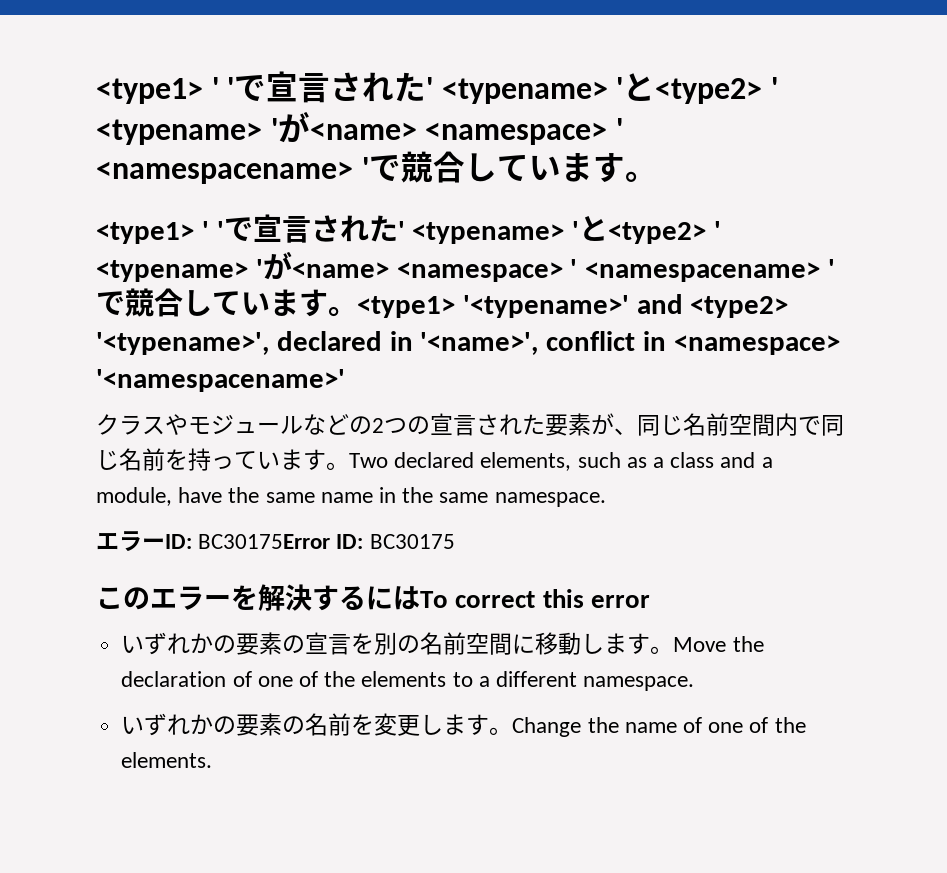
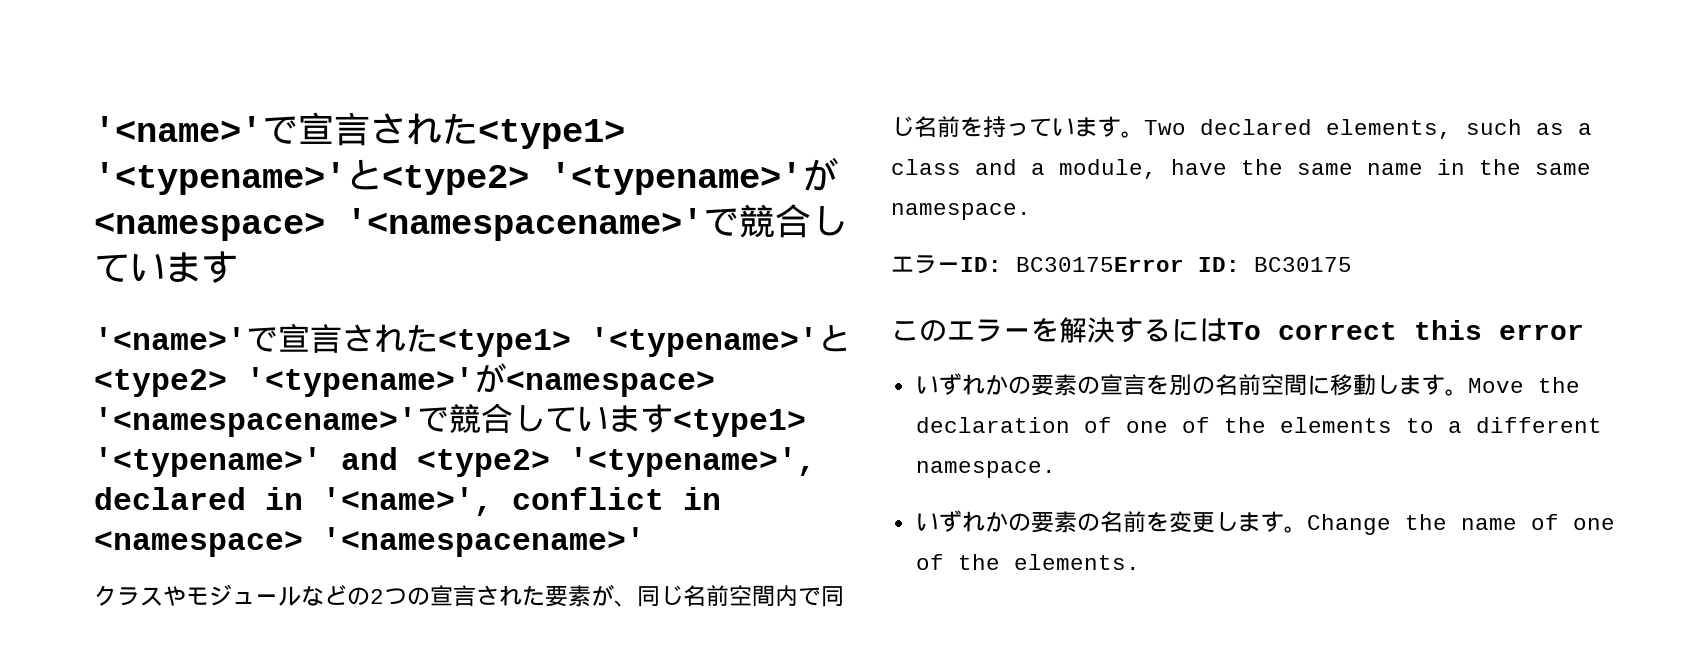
[96,71,778,104] [96,111,623,145] [96,151,657,184] [96,214,722,244] [96,251,836,282] [96,288,357,317] <type1> ' 'で宣言された' <typename> 'と<type2> ' <typename> 'が<name> <namespace> ' <namespacename> 'で競合しています。 // <type1> ' 'で宣言された' <typename> 'と<type2> ' <typename> 'が<name> <namespace> ' <namespacename> 'で競合しています。 -> [94,112,625,149] [94,157,838,195] [94,204,847,241] [94,251,238,283] [94,323,850,357] [94,363,715,397] [94,403,673,437] '<name>'で宣言された<type1> '<typename>'と<type2> '<typename>'が<namespace> '<namespacename>'で競合しています // '<name>'で宣言された<type1> '<typename>'と<type2> '<typename>'が<namespace> '<namespacename>'で競合しています

